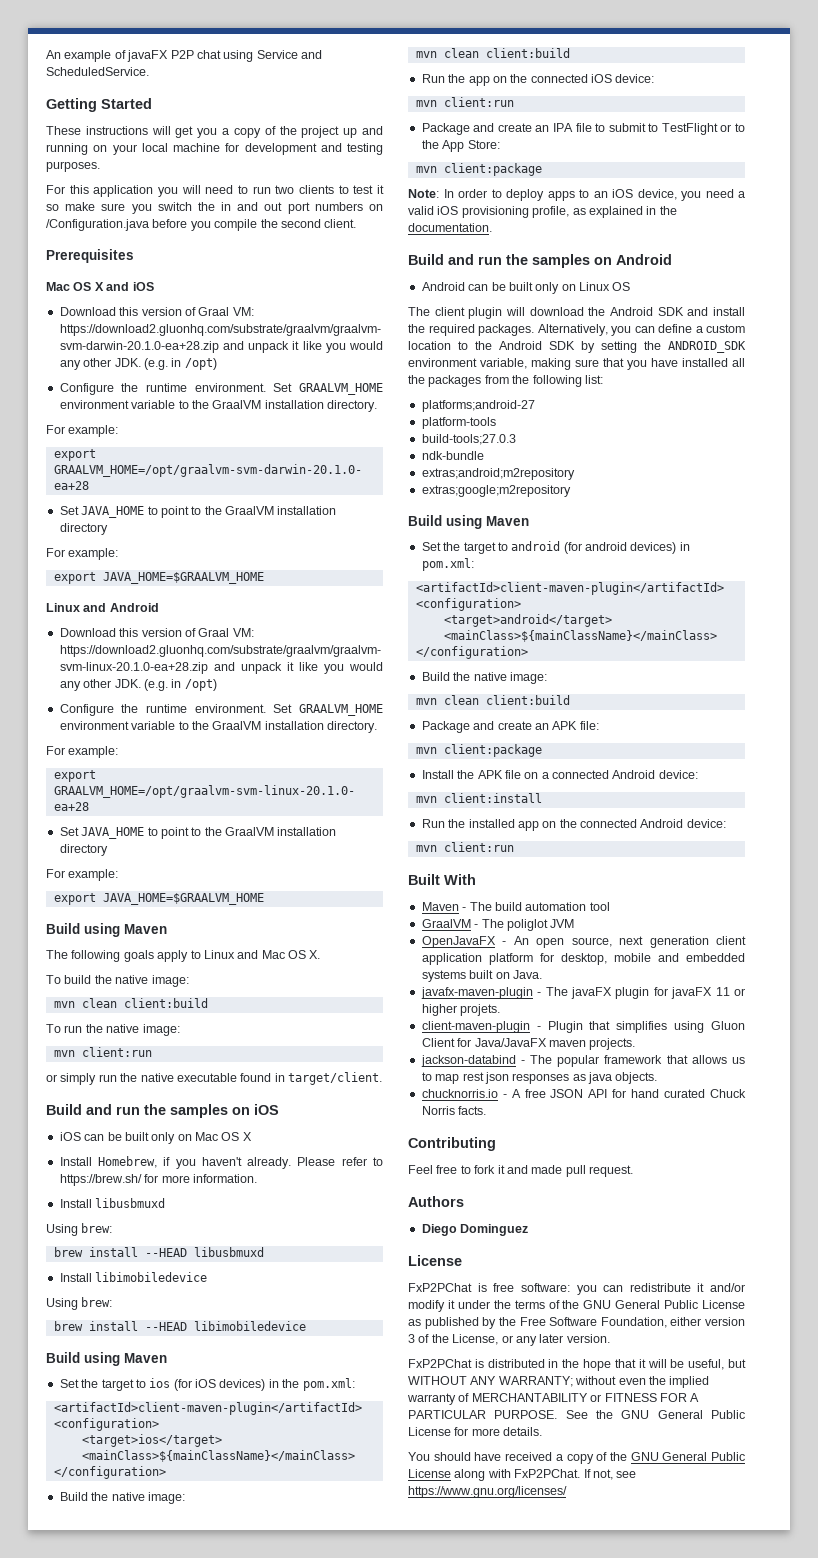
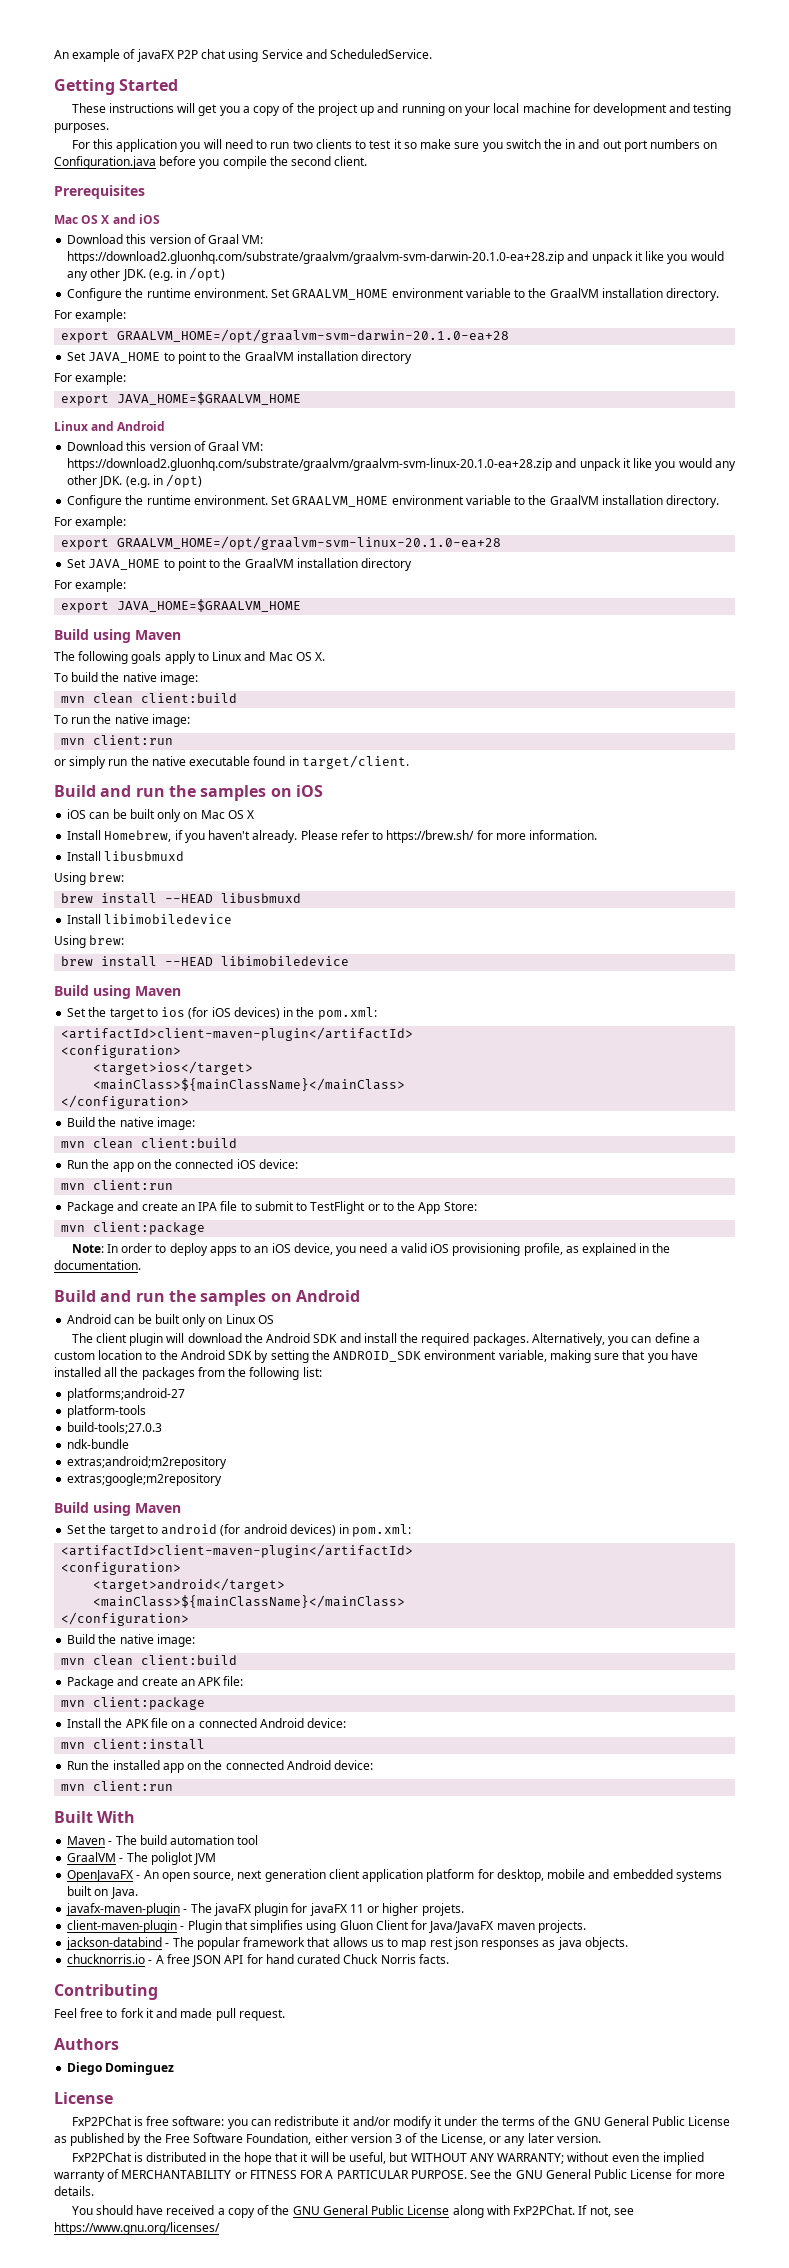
[46,219,149,231] /Configuration.java -> [54,156,156,169] Configuration.java

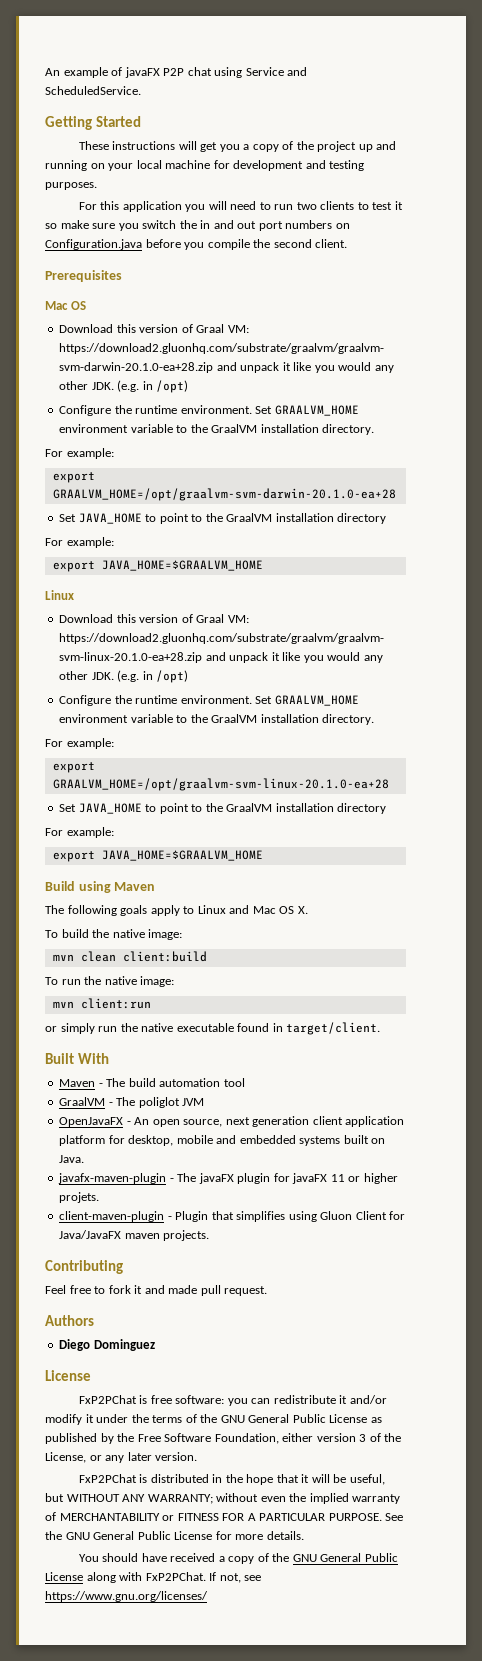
[101,214,160,224] X and iOS -> (86, 305) none
[91,421,166,431] and Android -> (74, 595) none
[54,785,323,801] [67,809,255,822] [67,830,598,843] [67,851,185,861] [54,872,125,885] [61,893,302,904] [67,914,233,924] [54,935,125,948] [61,956,350,967] [54,985,181,999] [67,1007,377,1020] [61,1027,414,1041] [61,1045,182,1058] [93,1061,254,1075] [93,1078,406,1091] [61,1095,190,1109] [67,1117,195,1130] [61,1138,238,1149] [67,1159,298,1172] [61,1180,174,1190] [67,1201,477,1214] [61,1222,206,1235] [71,1243,671,1256] [54,1260,141,1270] [54,1290,360,1306] [67,1314,274,1327] [71,1333,700,1346] [54,1350,698,1363] [54,1367,322,1380] [67,1388,186,1401] [67,1405,147,1418] [67,1422,163,1434] [67,1439,130,1449] [67,1456,228,1469] [67,1473,223,1486] [54,1502,181,1516] [67,1524,412,1537] [61,1544,414,1558] [61,1562,182,1575] [93,1578,286,1592] [93,1595,406,1608] [61,1612,190,1626] [67,1634,195,1647] [61,1655,238,1666] [67,1676,244,1689] [61,1697,206,1710] [67,1718,347,1728] [61,1739,206,1750] [67,1760,374,1773] [61,1781,174,1791] // Build and run the samples on iOS // iOS can be built only on Mac OS X // Install Homebrew, if you haven't already. Please refer to https://brew.sh/ for more information. // Install libusbmuxd // Using brew: // brew install --HEAD libusbmuxd // Install libimobiledevice // Using brew: // brew install --HEAD libimobiledevice // Build using Maven // Set the target to ios (for iOS devices) in the pom.xml: // <artifactId>client-maven-plugin</artifactId> // <configuration> // <target>ios</target> // <mainClass>${mainClassName}</mainClass> // </configuration> // Build the native image: // mvn clean client:build // Run the app on the connected iOS device: // mvn client:run // Package and create an IPA file to submit to TestFlight or to the App Store: // mvn client:package // Note: In order to deploy apps to an iOS device, you need a valid iOS provisioning profile, as explained in the documentation. // Build and run the samples on Android // Android can be built only on Linux OS // The client plugin will download the Android SDK and install the required packages. Alternatively, you can define a custom location to the Android SDK by setting the ANDROID_SDK environment variable, making sure that you have installed all the packages from the following list: // platforms;android-27 // platform-tools // build-tools;27.0.3 // ndk-bundle // extras;android;m2repository // extras;google;m2repository // Build using Maven // Set the target to android (for android devices) in pom.xml: // <artifactId>client-maven-plugin</artifactId> // <configuration> // <target>android</target> // <mainClass>${mainClassName}</mainClass> // </configuration> // Build the native image: // mvn clean client:build // Package and create an APK file: // mvn client:package // Install the APK file on a connected Android device: // mvn client:install // Run the installed app on the connected Android device: // mvn client:run -> (381, 1028) none
[66,1937,628,1950] [67,1954,449,1967] // jackson-databind - The popular framework that allows us to map rest json responses as java objects. // chucknorris.io - A free JSON API for hand curated Chuck Norris facts. -> (210, 1235) none

